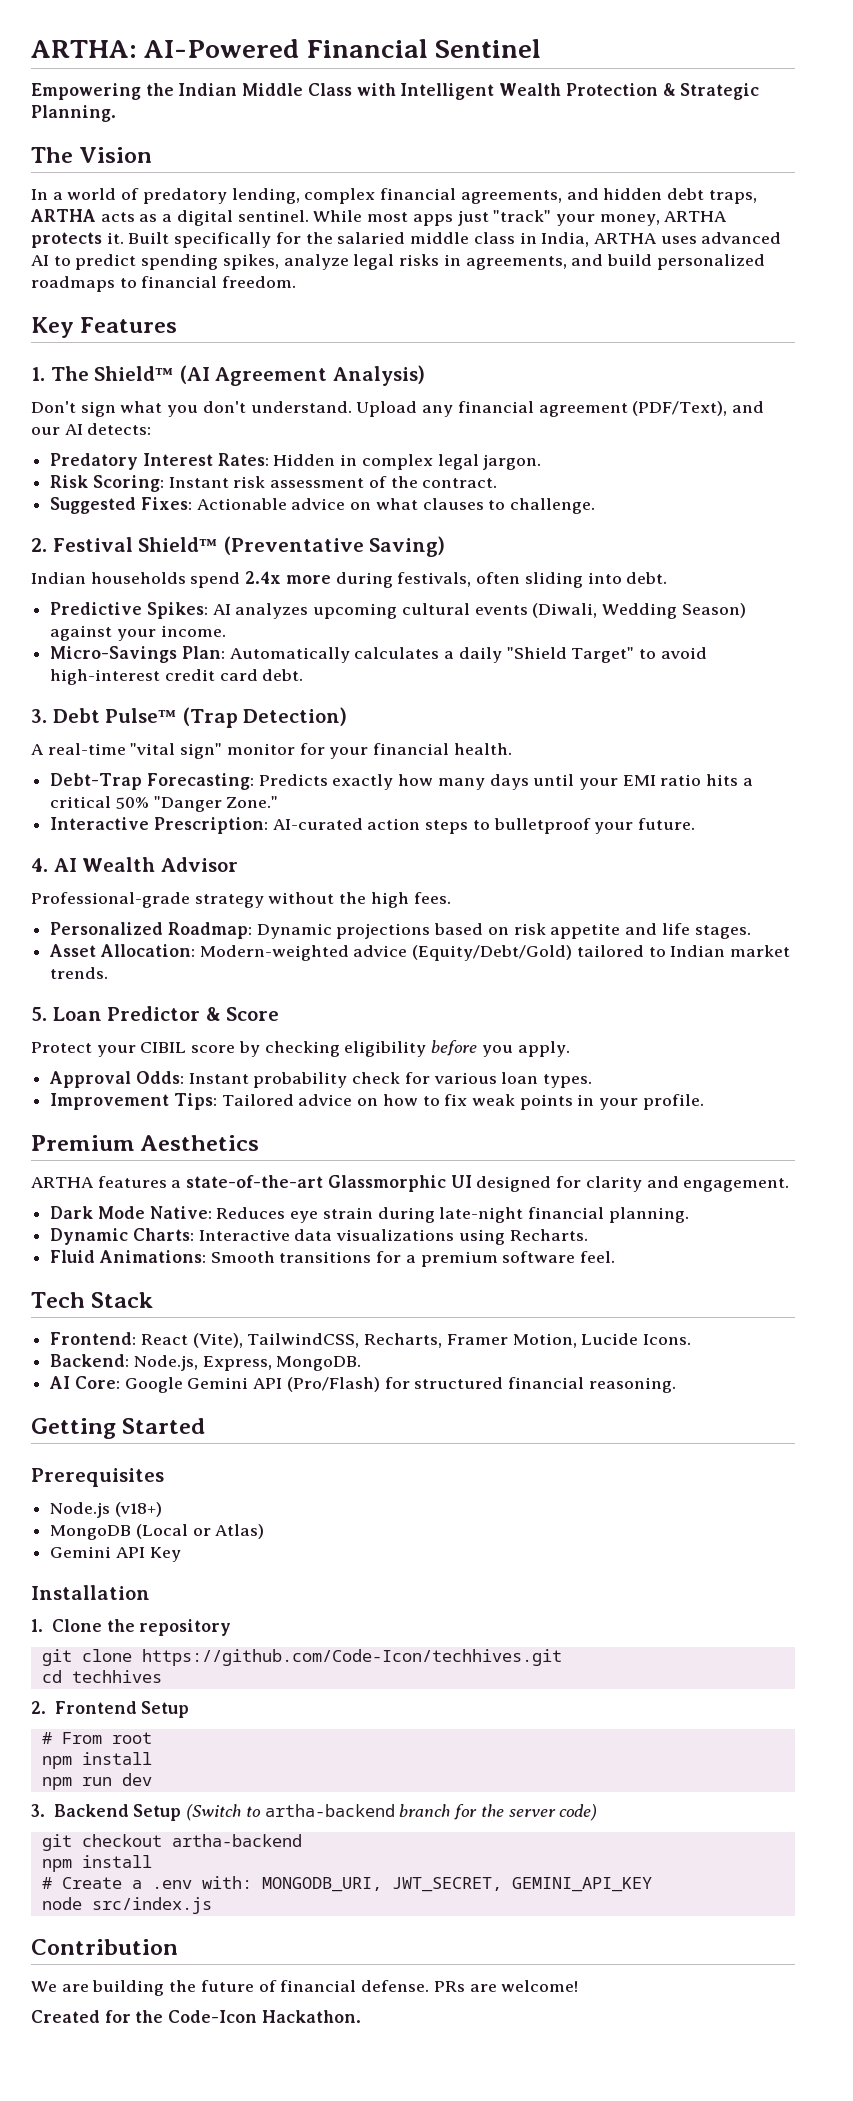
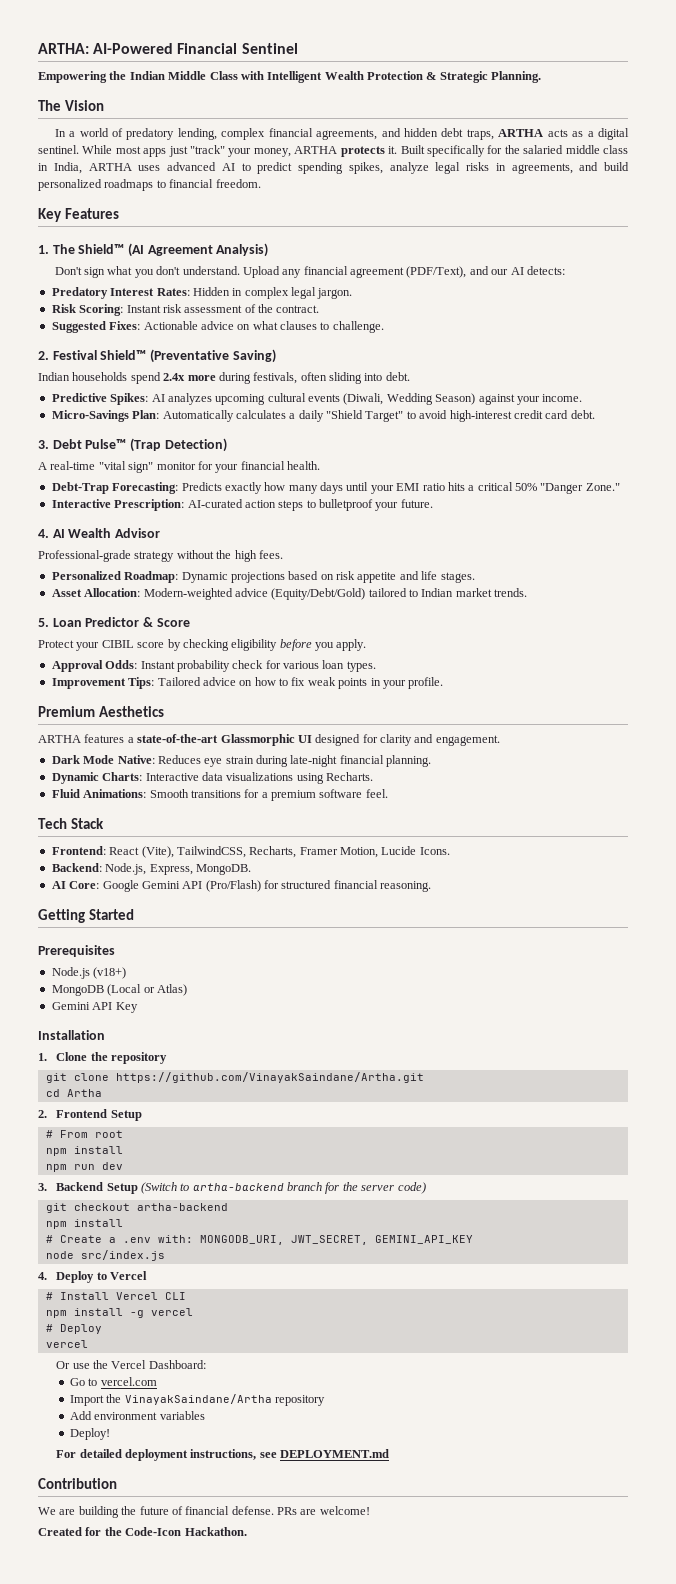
[141,1649,562,1666] https://github.com/Code-Icon/techhives.git -> [115,1072,424,1083] https://github.com/VinayakSaindane/Artha.git
[71,1670,162,1683] techhives -> [66,1089,102,1097] Artha
(212, 1905) none -> [38,1271,147,1283] [45,1292,186,1300] [45,1308,193,1318] [45,1324,102,1334] [45,1340,88,1348] [56,1360,206,1369] [69,1377,157,1386] [69,1394,326,1406] [69,1411,205,1420] [69,1428,110,1440] [56,1449,390,1461] // 4. Deploy to Vercel // # Install Vercel CLI // npm install -g vercel // # Deploy // vercel // Or use the Vercel Dashboard: // Go to vercel.com // Import the VinayakSaindane/Artha repository // Add environment variables // Deploy! // For detailed deployment instructions, see DEPLOYMENT.md

